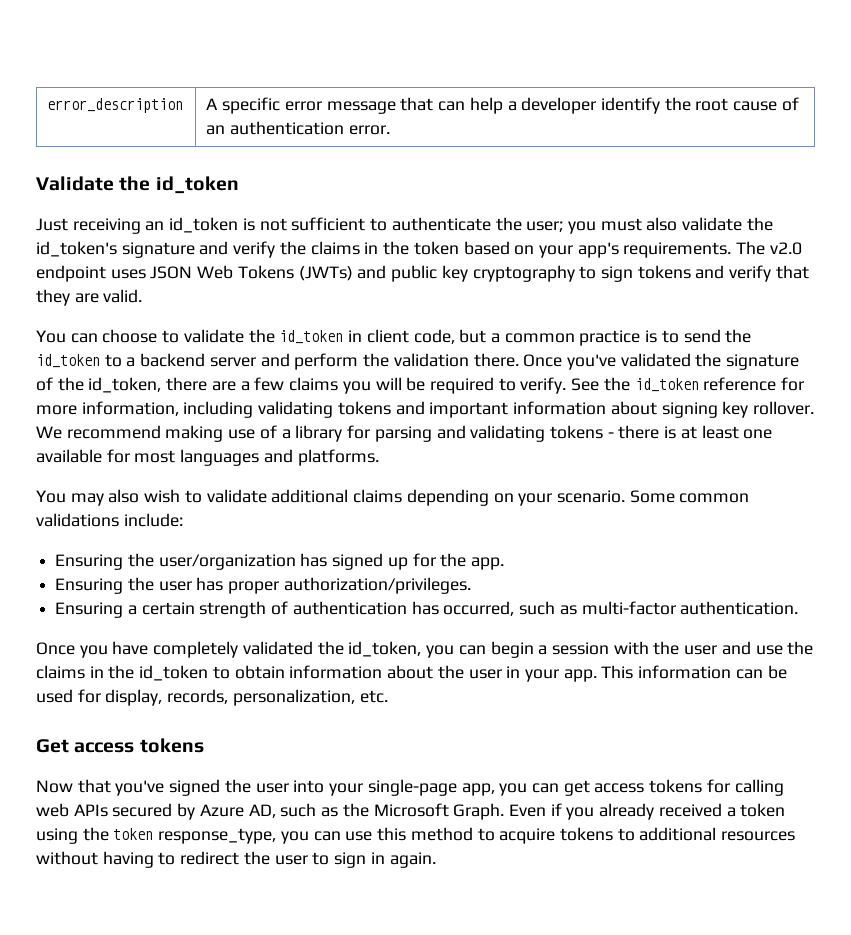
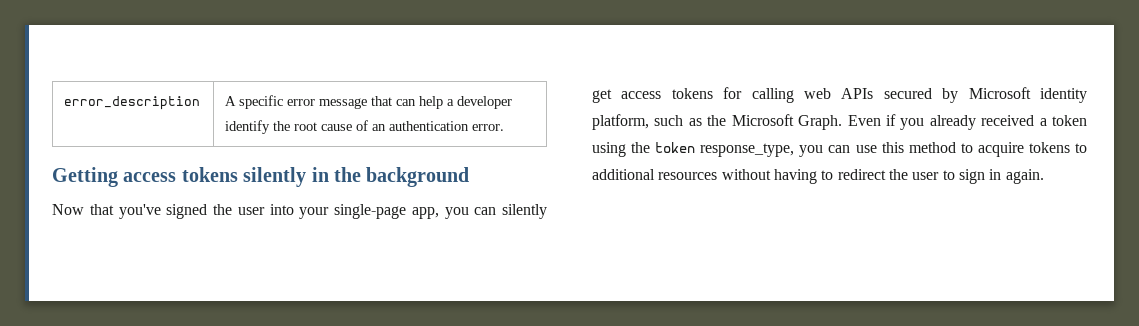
[36,176,239,194] [36,217,773,234] [36,241,802,258] [36,265,809,282] [36,289,143,306] [36,329,752,346] [36,353,800,370] [36,377,805,394] [36,401,814,418] [36,425,773,442] [36,449,379,466] [36,489,750,506] [36,513,183,527] [55,553,505,570] [55,577,471,594] [55,601,799,618] [36,641,814,658] [36,665,787,682] [36,689,388,706] [36,738,204,753] Validate the id_token // Just receiving an id_token is not sufficient to authenticate the user; you must also validate the id_token's signature and verify the claims in the token based on your app's requirements. The v2.0 endpoint uses JSON Web Tokens (JWTs) and public key cryptography to sign tokens and verify that they are valid. // You can choose to validate the id_token in client code, but a common practice is to send the id_token to a backend server and perform the validation there. Once you've validated the signature of the id_token, there are a few claims you will be required to verify. See the id_token reference for more information, including validating tokens and important information about signing key rollover. We recommend making use of a library for parsing and validating tokens - there is at least one available for most languages and platforms. // You may also wish to validate additional claims depending on your scenario. Some common validations include: // Ensuring the user/organization has signed up for the app. // Ensuring the user has proper authorization/privileges. // Ensuring a certain strength of authentication has occurred, such as multi-factor authentication. // Once you have completely validated the id_token, you can begin a session with the user and use the claims in the id_token to obtain information about the user in your app. This information can be used for display, records, personalization, etc. // Get access tokens -> [52,167,470,187] Getting access tokens silently in the background
(559, 788) none -> [502,204,547,219] silently
[199,804,276,818] Azure AD, -> [968,87,1087,103] [592,114,649,130] Microsoft identity platform,

